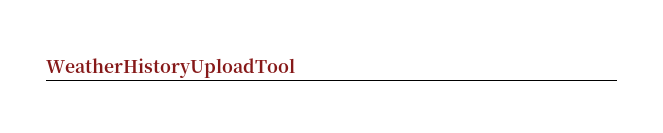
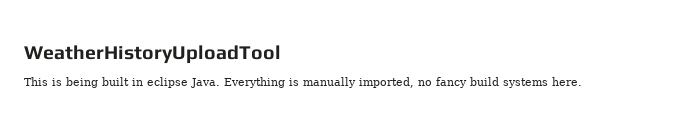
(295, 68) none -> [24,77,582,88] // This is being built in eclipse Java. Everything is manually imported, no fancy build systems here.

